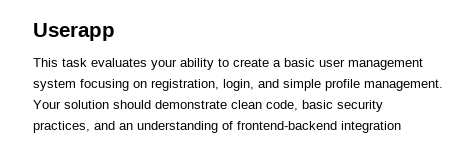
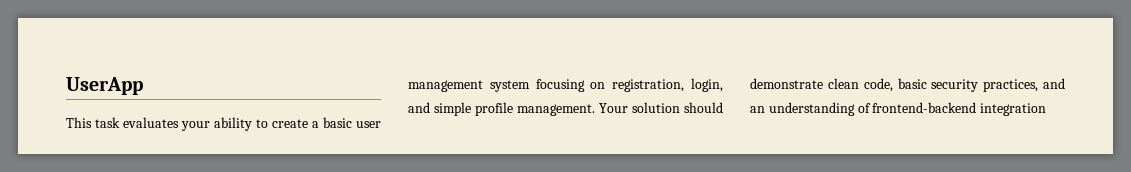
[33,23,115,41] Userapp -> [66,77,143,95] UserApp

